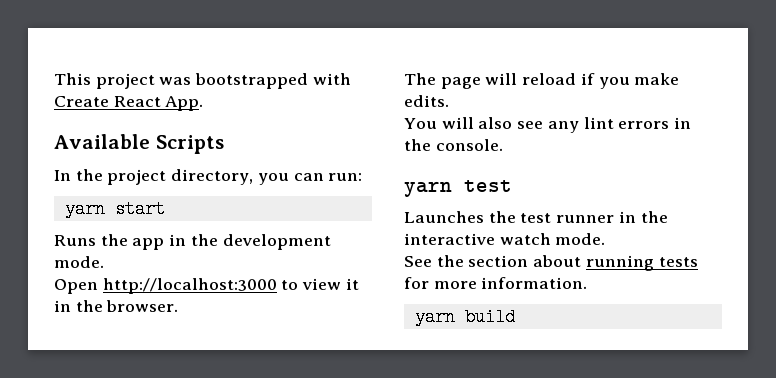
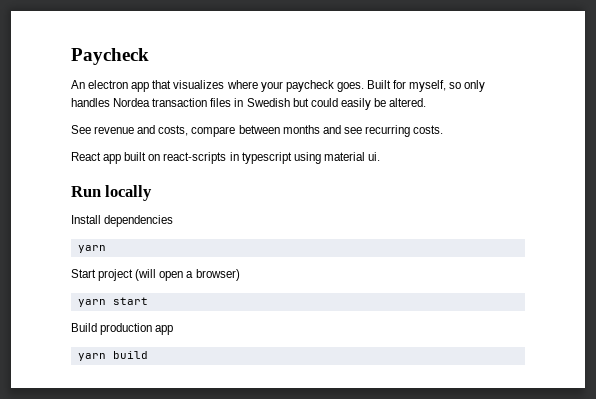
[54,73,351,89] [54,96,204,111] [54,134,224,154] [54,169,363,185] This project was bootstrapped with Create React App. // Available Scripts // In the project directory, you can run: -> [71,48,149,65] [71,80,486,92] [71,98,427,110] [71,125,444,137] [71,152,380,164] [71,185,153,201] [71,215,174,227] [77,245,106,253] [71,269,240,281] Paycheck // An electron app that visualizes where your paycheck goes. Built for myself, so only handles Nordea transaction files in Swedish but could easily be altered. // See revenue and costs, compare between months and see recurring costs. // React app built on react-scripts in typescript using material ui. // Run locally // Install dependencies // yarn // Start project (will open a browser)
[54,234,331,250] [54,256,104,268] [54,278,359,294] [54,300,179,312] [404,73,680,89] [404,95,449,107] [404,117,692,133] [404,139,503,151] [404,180,512,197] [404,211,668,223] [404,233,606,245] [404,255,698,271] [404,277,588,289] Runs the app in the development mode. // Open http://localhost:3000 to view it in the browser. // The page will reload if you make edits. // You will also see any lint errors in the console. // yarn test // Launches the test runner in the interactive watch mode. // See the section about running tests for more information. -> [71,323,174,335] Build production app

